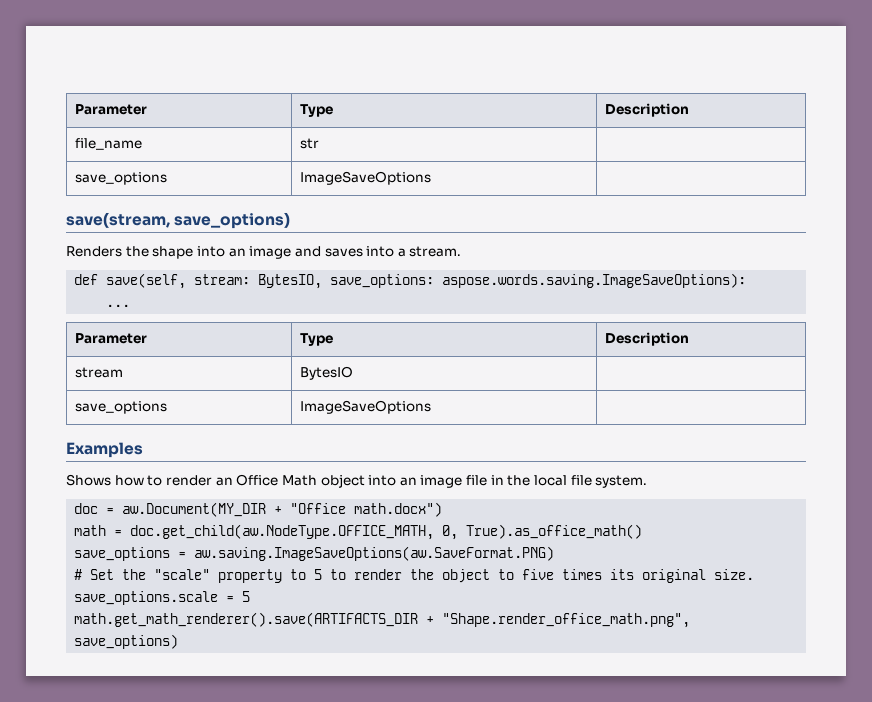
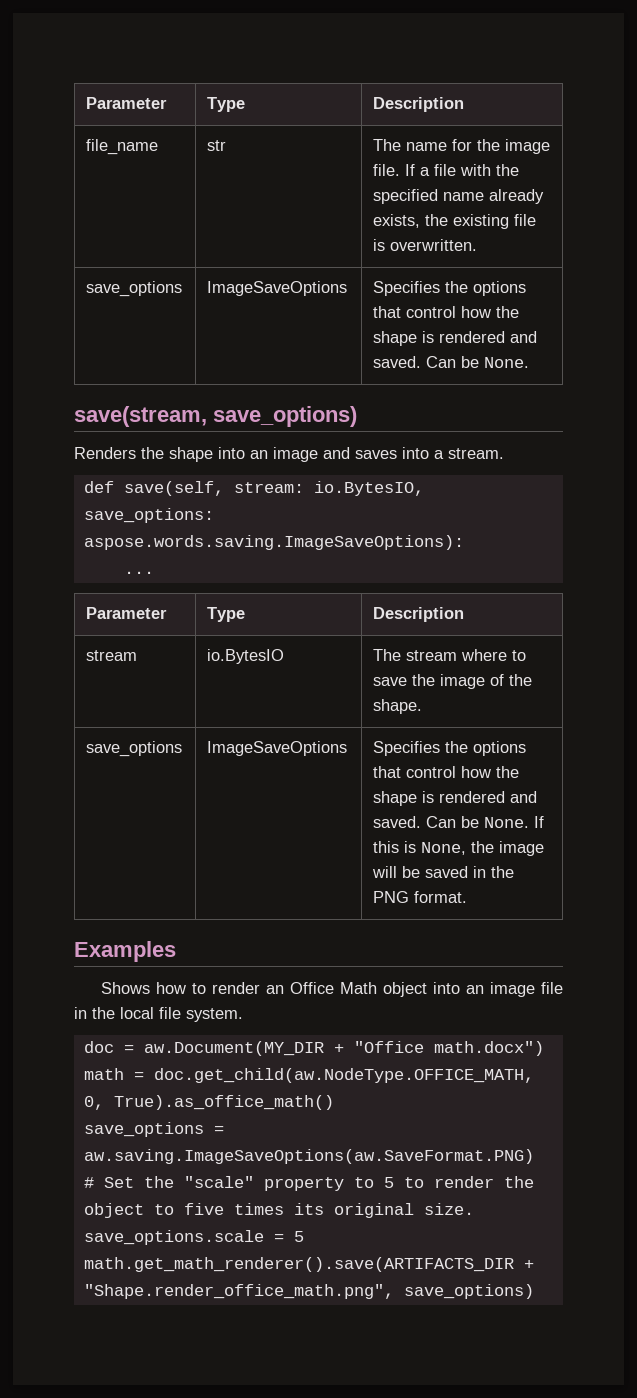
[74,172,167,185] [299,171,431,185] // save_options | ImageSaveOptions | -> [373,139,551,154] [373,164,520,176] [373,189,545,204] [373,214,537,229] [373,239,478,251] [86,281,183,297] [207,281,348,296] [373,281,527,296] [373,306,520,318] [373,331,538,346] [373,356,530,368] The name for the image file. If a file with the specified name already exists, the existing file is overwritten. // save_options | ImageSaveOptions | Specifies the options that control how the shape is rendered and saved. Can be None.
[258,274,323,289] BytesIO, -> [313,481,424,496] io.BytesIO,
[299,366,353,380] [74,401,167,414] [299,400,431,414] BytesIO | // save_options | ImageSaveOptions | -> [207,649,285,664] [373,649,527,661] [373,674,533,689] [373,699,423,714] [86,741,183,757] [207,741,348,756] [373,741,527,756] [373,766,520,778] [373,791,538,806] [373,816,545,828] [373,841,545,856] [372,866,515,878] [373,891,468,903] io.BytesIO | The stream where to save the image of the shape. // save_options | ImageSaveOptions | Specifies the options that control how the shape is rendered and saved. Can be None. If this is None, the image will be saved in the PNG format.

